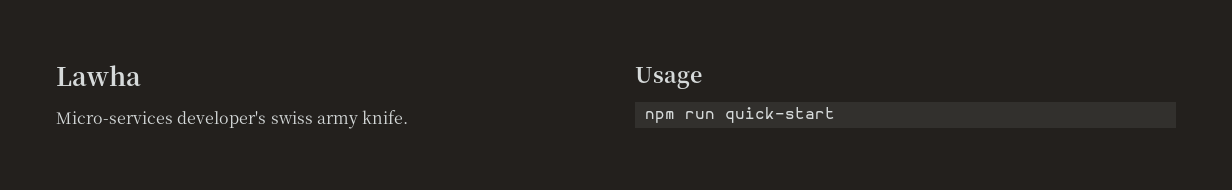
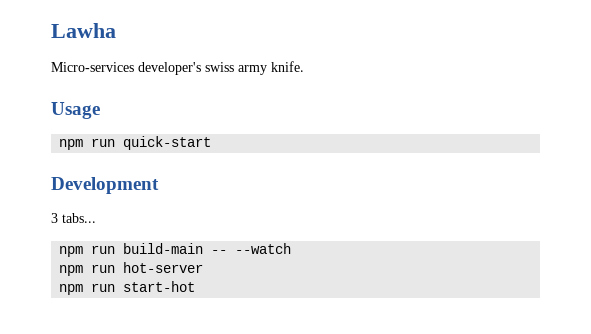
(835, 115) none -> [51,177,159,194] [51,213,96,223] [59,243,292,257] [59,262,204,276] [59,281,196,295] // Development // 3 tabs... // npm run build-main -- --watch // npm run hot-server // npm run start-hot

